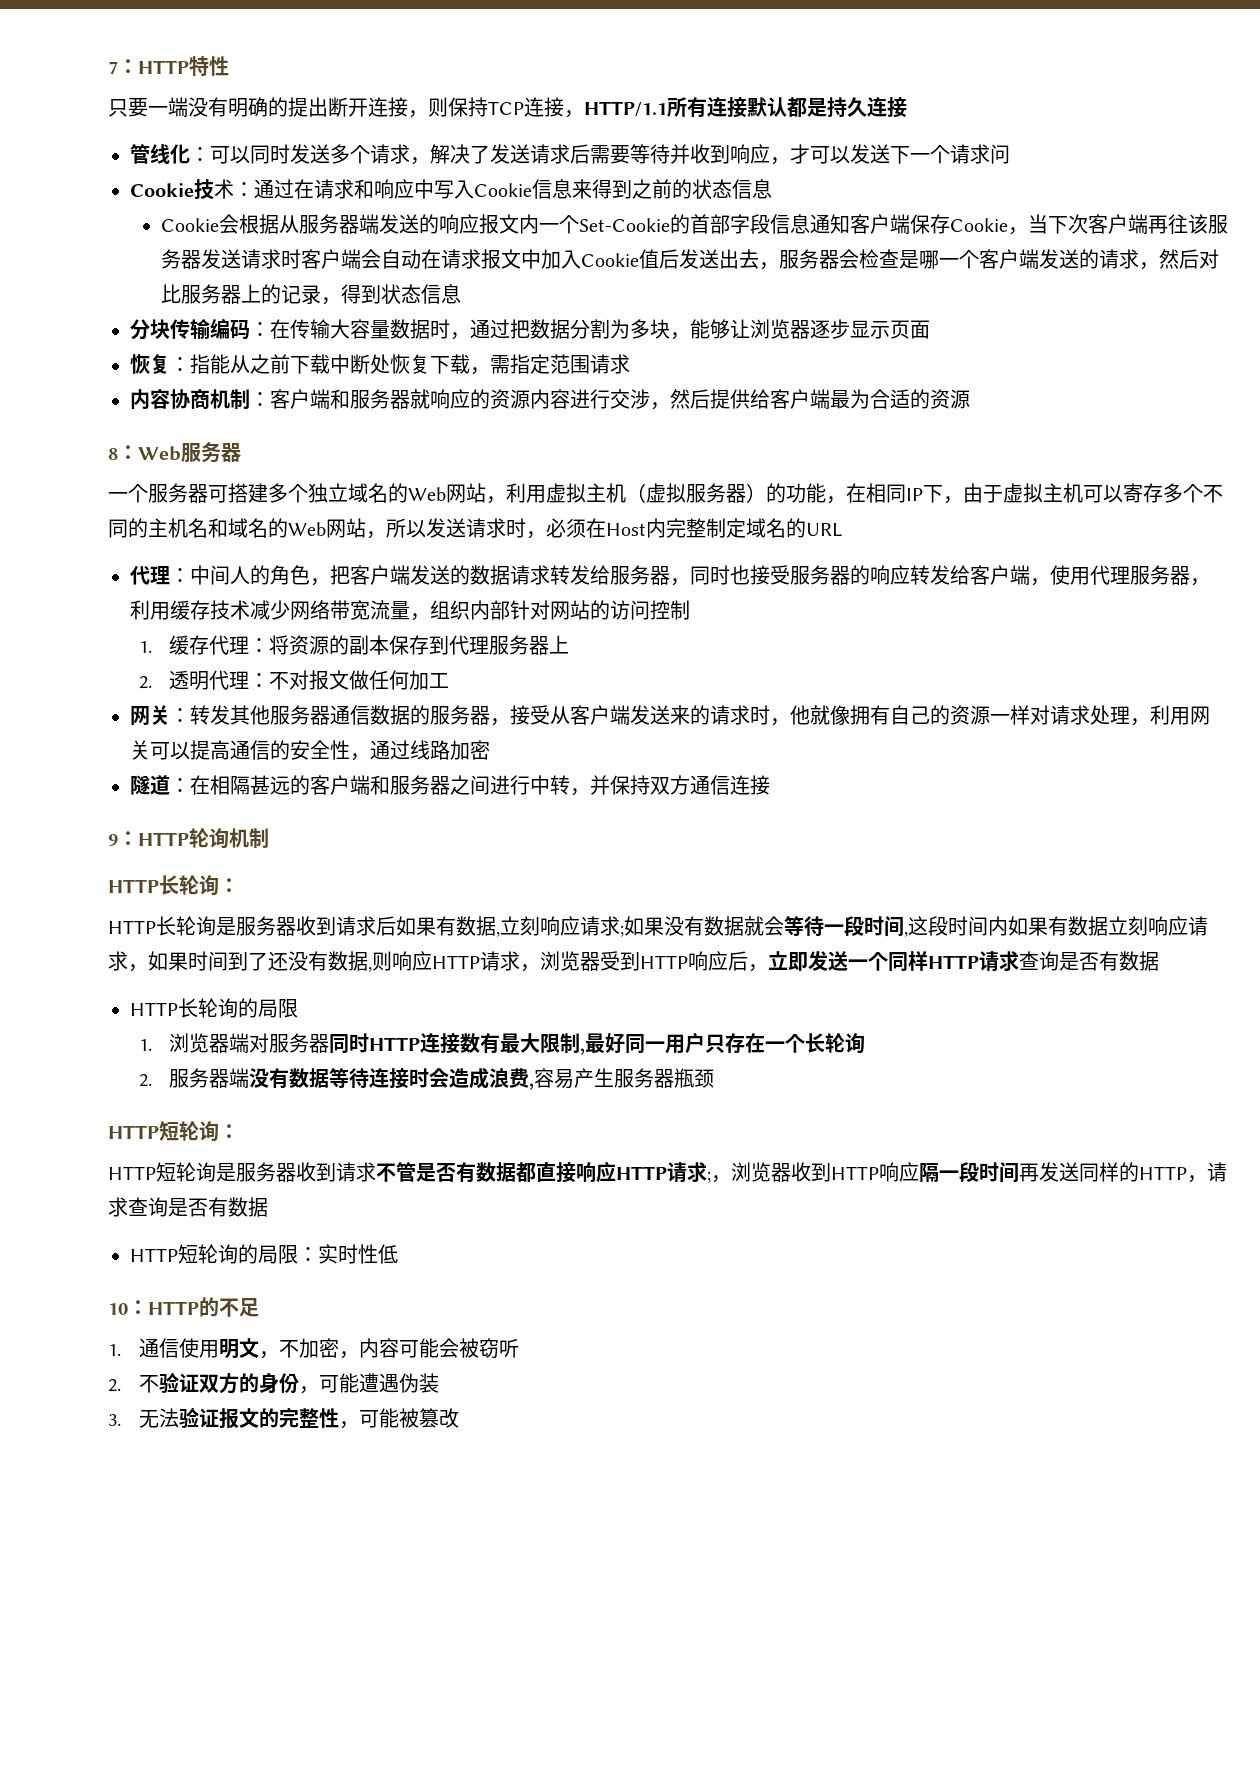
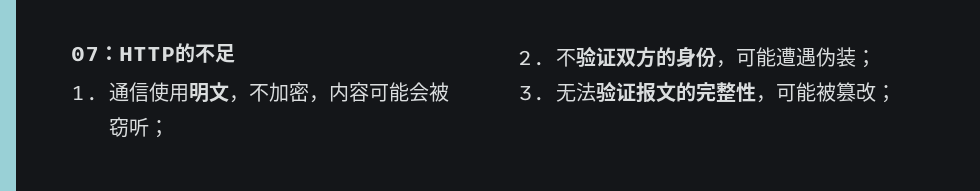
[108,56,229,77] [108,97,907,118] [130,144,1010,165] [130,179,772,200] [160,214,1228,235] [160,249,1219,270] [160,284,461,305] [130,318,930,340] [130,354,630,375] [130,389,970,410] [108,442,241,463] [108,483,1223,504] [108,518,842,539] [130,565,1210,586] [130,600,690,621] [138,635,570,655] [138,670,450,690] [130,705,1210,726] [130,740,490,761] [130,775,770,796] [108,828,269,849] [108,875,239,896] [108,916,1208,937] [108,951,1159,972] [130,998,298,1018] [138,1032,866,1055] [138,1067,715,1090] [108,1121,239,1142] [108,1161,1227,1183] [108,1197,268,1217] [130,1244,398,1264] [108,1303,128,1315] 7：HTTP特性 // 只要一端没有明确的提出断开连接，则保持TCP连接，HTTP/1.1所有连接默认都是持久连接 // 管线化：可以同时发送多个请求，解决了发送请求后需要等待并收到响应，才可以发送下一个请求问 // Cookie技术：通过在请求和响应中写入Cookie信息来得到之前的状态信息 // Cookie会根据从服务器端发送的响应报文内一个Set-Cookie的首部字段信息通知客户端保存Cookie，当下次客户端再往该服务器发送请求时客户端会自动在请求报文中加入Cookie值后发送出去，服务器会检查是哪一个客户端发送的请求，然后对比服务器上的记录，得到状态信息 // 分块传输编码：在传输大容量数据时，通过把数据分割为多块，能够让浏览器逐步显示页面 // 恢复：指能从之前下载中断处恢复下载，需指定范围请求 // 内容协商机制：客户端和服务器就响应的资源内容进行交涉，然后提供给客户端最为合适的资源 // 8：Web服务器 // 一个服务器可搭建多个独立域名的Web网站，利用虚拟主机（虚拟服务器）的功能，在相同IP下，由于虚拟主机可以寄存多个不同的主机名和域名的Web网站，所以发送请求时，必须在Host内完整制定域名的URL // 代理：中间人的角色，把客户端发送的数据请求转发给服务器，同时也接受服务器的响应转发给客户端，使用代理服务器，利用缓存技术减少网络带宽流量，组织内部针对网站的访问控制 // 1.缓存代理：将资源的副本保存到代理服务器上 // 2.透明代理：不对报文做任何加工 // 网关：转发其他服务器通信数据的服务器，接受从客户端发送来的请求时，他就像拥有自己的资源一样对请求处理，利用网关可以提高通信的安全性，通过线路加密 // 隧道：在相隔甚远的客户端和服务器之间进行中转，并保持双方通信连接 // 9：HTTP轮询机制 // HTTP长轮询： // HTTP长轮询是服务器收到请求后如果有数据,立刻响应请求;如果没有数据就会等待一段时间,这段时间内如果有数据立刻响应请求，如果时间到了还没有数据,则响应HTTP请求，浏览器受到HTTP响应后，立即发送一个同样HTTP请求查询是否有数据 // HTTP长轮询的局限 // 1.浏览器端对服务器同时HTTP连接数有最大限制,最好同一用户只存在一个长轮询 // 2.服务器端没有数据等待连接时会造成浪费,容易产生服务器瓶颈 // HTTP短轮询： // HTTP短轮询是服务器收到请求不管是否有数据都直接响应HTTP请求;，浏览器收到HTTP响应隔一段时间再发送同样的HTTP，请求查询是否有数据 // HTTP短轮询的局限：实时性低 // 10 -> [71,46,99,62] 07
(519, 1348) none -> [149,120,169,138] ；
(439, 1383) none -> [856,50,876,68] ；
(459, 1418) none -> [876,85,896,103] ；

